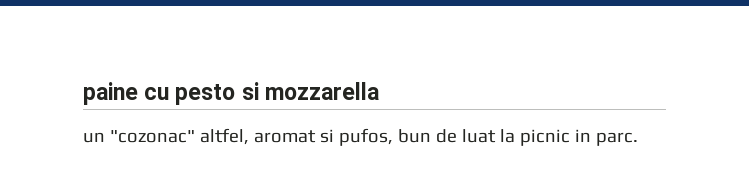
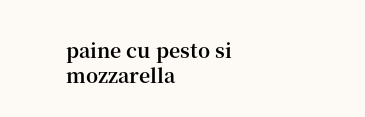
[83,128,638,146] // un "cozonac" altfel, aromat si pufos, bun de luat la picnic in parc. -> (176, 75) none

